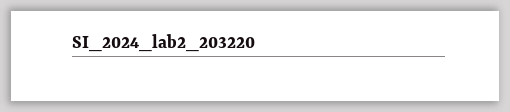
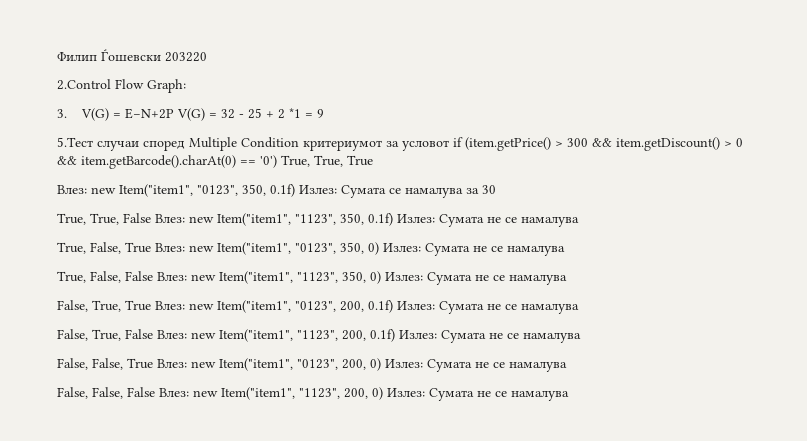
[72,34,255,52] SI_2024_lab2_203220 -> [57,49,207,62] [57,79,186,93] [57,108,324,121] [57,137,743,151] [57,155,373,169] [57,184,496,198] [57,213,579,227] [57,242,565,256] [57,271,567,285] [57,300,579,314] [57,329,581,343] [57,358,567,372] [57,387,569,401] Филип Ѓошевски 203220 // 2.Control Flow Graph: // 3. V(G) = E−N+2P V(G) = 32 - 25 + 2 *1 = 9 // 5.Тест случаи според Multiple Condition критериумот за условот if (item.getPrice() > 300 && item.getDiscount() > 0 && item.getBarcode().charAt(0) == '0') True, True, True // Влез: new Item("item1", "0123", 350, 0.1f) Излез: Сумата се намалува за 30 // True, True, False Влез: new Item("item1", "1123", 350, 0.1f) Излез: Сумата не се намалува // True, False, True Влез: new Item("item1", "0123", 350, 0) Излез: Сумата не се намалува // True, False, False Влез: new Item("item1", "1123", 350, 0) Излез: Сумата не се намалува // False, True, True Влез: new Item("item1", "0123", 200, 0.1f) Излез: Сумата не се намалува // False, True, False Влез: new Item("item1", "1123", 200, 0.1f) Излез: Сумата не се намалува // False, False, True Влез: new Item("item1", "0123", 200, 0) Излез: Сумата не се намалува // False, False, False Влез: new Item("item1", "1123", 200, 0) Излез: Сумата не се намалува

